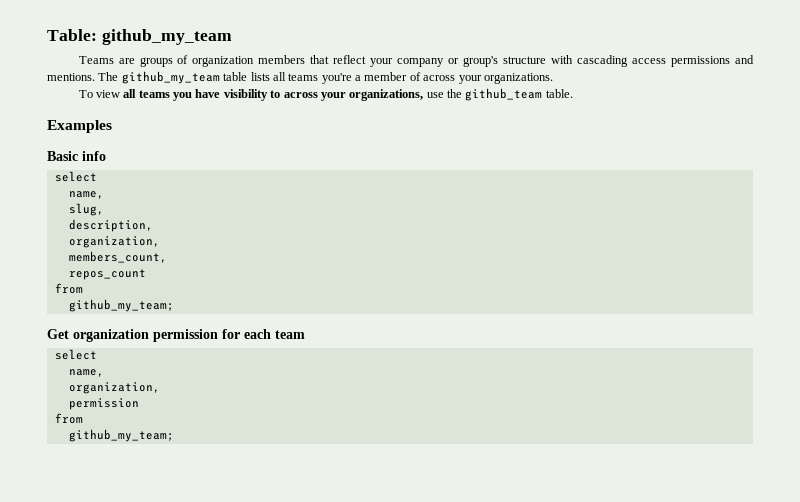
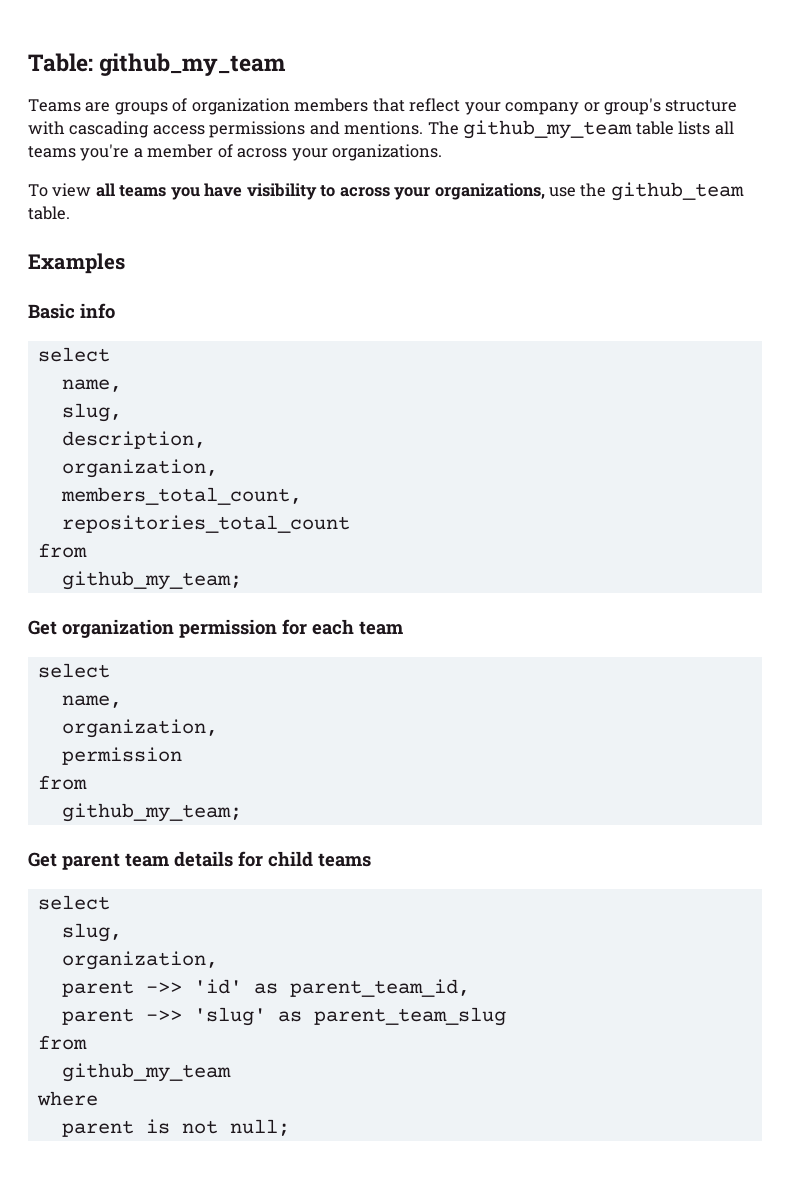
[68,251,167,263] [68,269,146,280] members_count, // repos_count -> [60,487,302,505] [61,515,350,533] members_total_count, // repositories_total_count
(174, 435) none -> [28,851,371,870] [37,895,110,910] [61,923,122,942] [61,951,218,970] [61,979,470,997] [61,1007,506,1026] [37,1035,87,1050] [61,1063,231,1082] [36,1091,98,1106] [61,1119,290,1137] // Get parent team details for child teams // select // slug, // organization, // parent ->> 'id' as parent_team_id, // parent ->> 'slug' as parent_team_slug // from // github_my_team // where // parent is not null;

